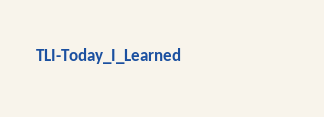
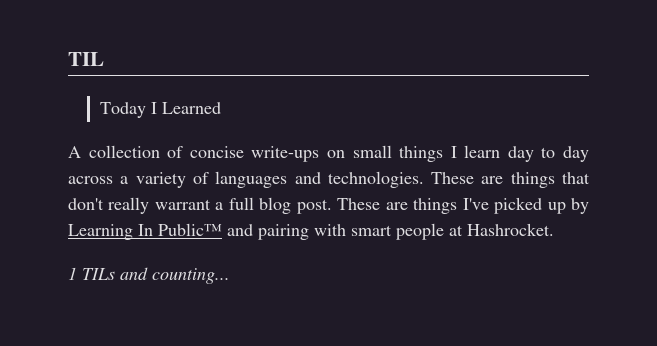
[36,48,181,64] TLI-Today_I_Learned -> [68,52,104,66] [99,102,221,118] [68,145,589,162] [68,171,590,188] [68,197,589,214] [68,223,554,240] [68,267,230,284] TIL // Today I Learned // A collection of concise write-ups on small things I learn day to day across a variety of languages and technologies. These are things that don't really warrant a full blog post. These are things I've picked up by Learning In Public™ and pairing with smart people at Hashrocket. // 1 TILs and counting...

